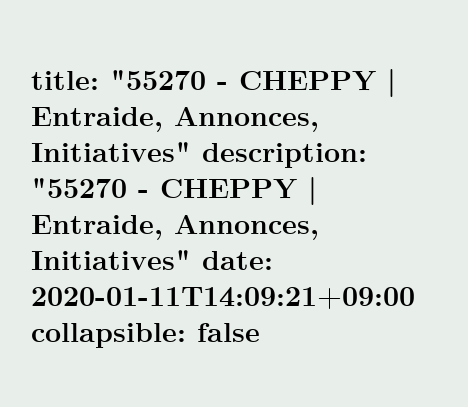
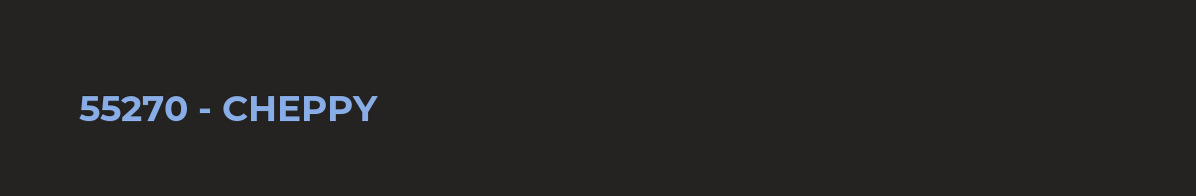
[31,69,396,97] [31,107,319,132] [31,142,367,168] [31,177,317,205] [31,215,319,240] [31,250,273,270] [31,287,415,309] [31,323,260,348] title: "55270 - CHEPPY | Entraide, Annonces, Initiatives" description: "55270 - CHEPPY | Entraide, Annonces, Initiatives" date: 2020-01-11T14:09:21+09:00 collapsible: false -> [78,96,379,122] 55270 - CHEPPY

